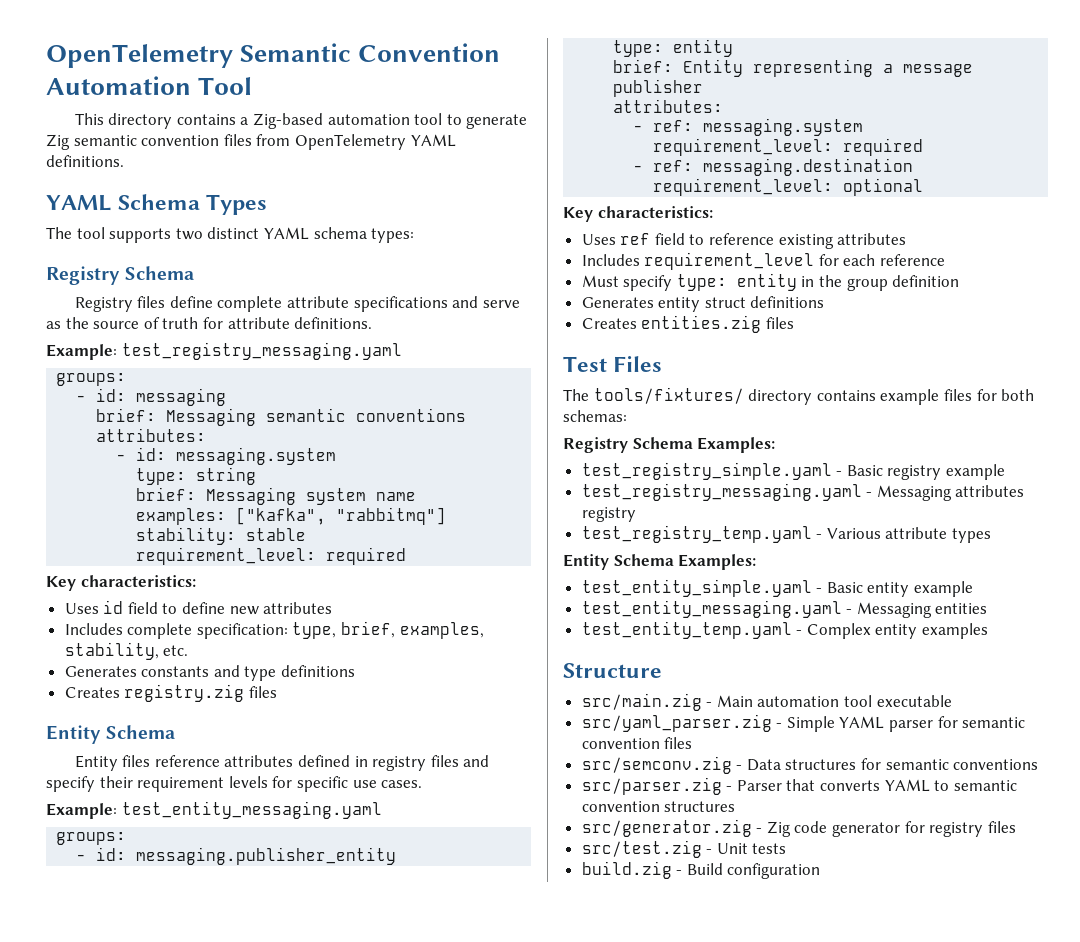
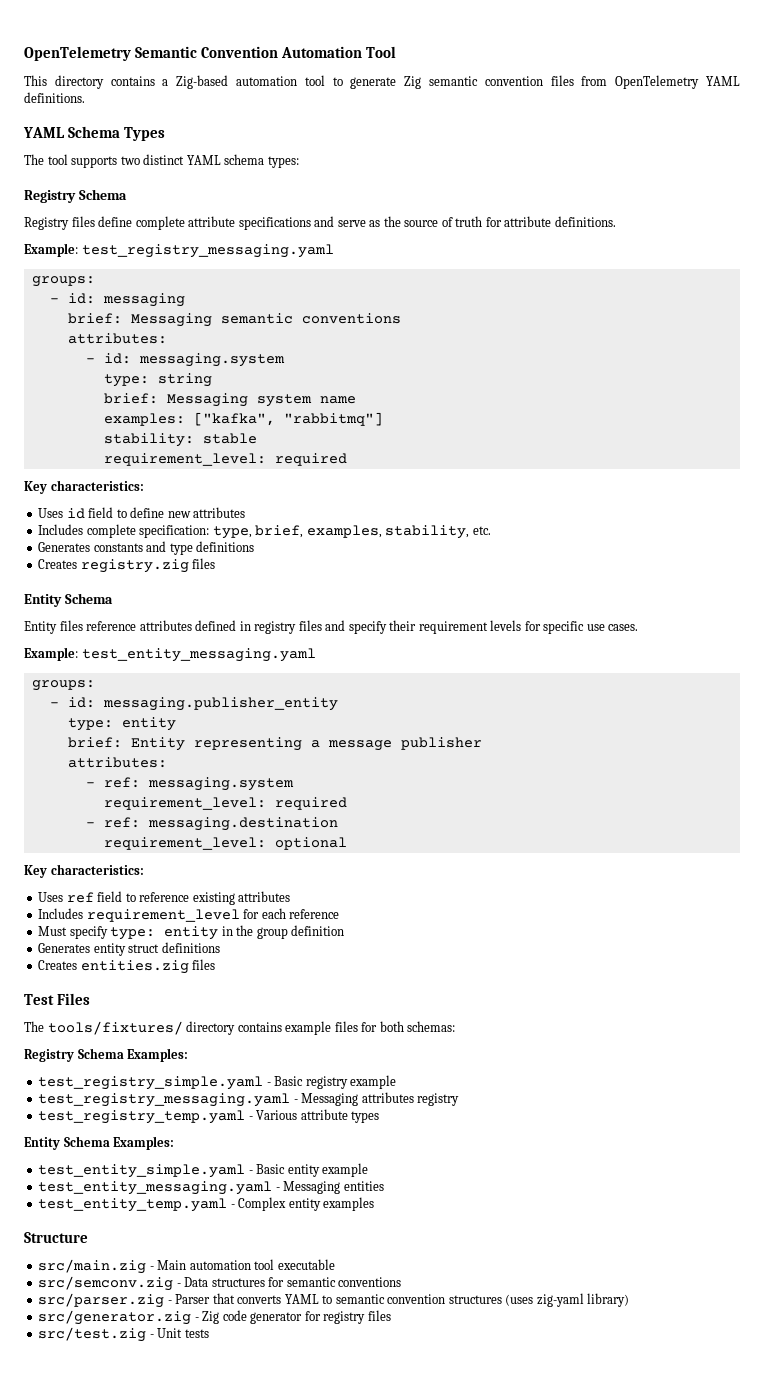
[581,714,1026,732] [581,737,693,749] // src/yaml_parser.zig - Simple YAML parser for semantic convention files -> (335, 1264) none
(736, 806) none -> [505,1293,630,1307] (uses zig-yaml library)
[581,861,821,879] // build.zig - Build configuration -> (209, 1333) none

